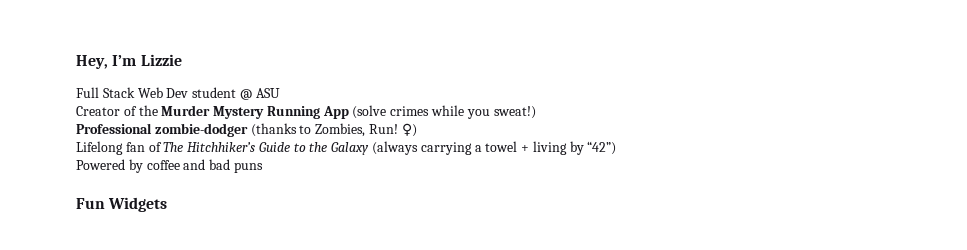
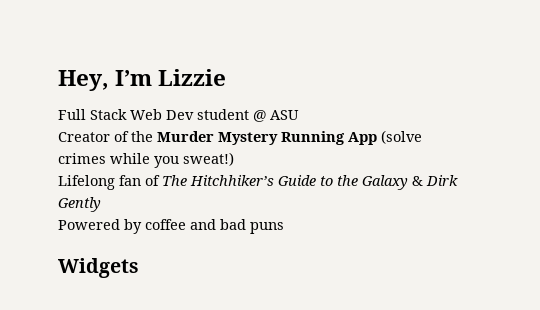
[76,123,417,137] // Professional zombie-dodger (thanks to Zombies, Run! ♀) -> (234, 159) none
[372,141,617,155] (always carrying a towel + living by “42”) -> [412,175,458,186] [58,197,101,212] & Dirk Gently
[76,198,105,209] Fun -> (284, 228) none

